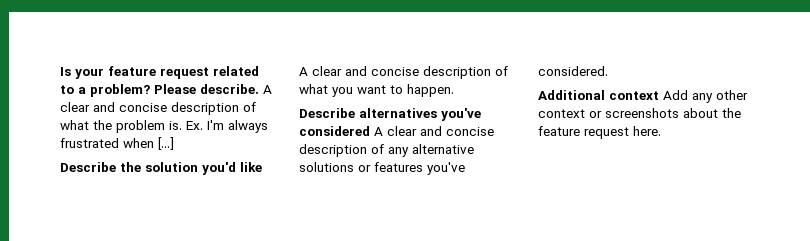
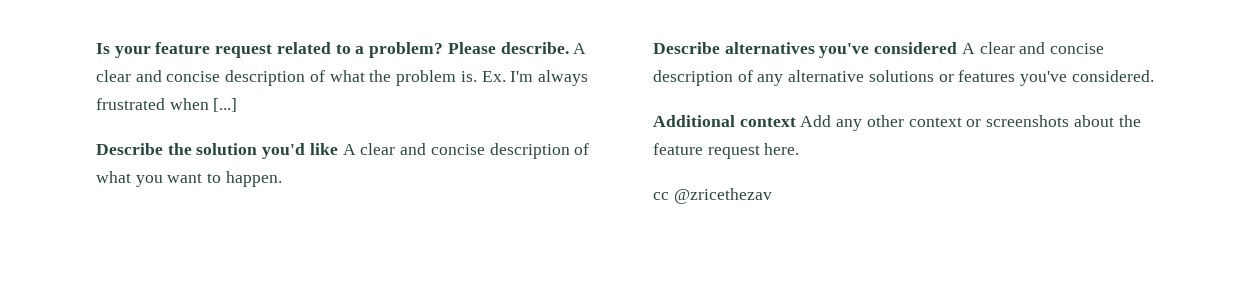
(661, 131) none -> [653,188,772,204] // cc @zricethezav

